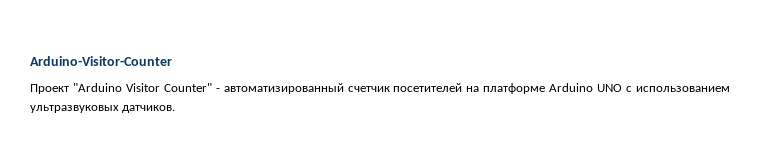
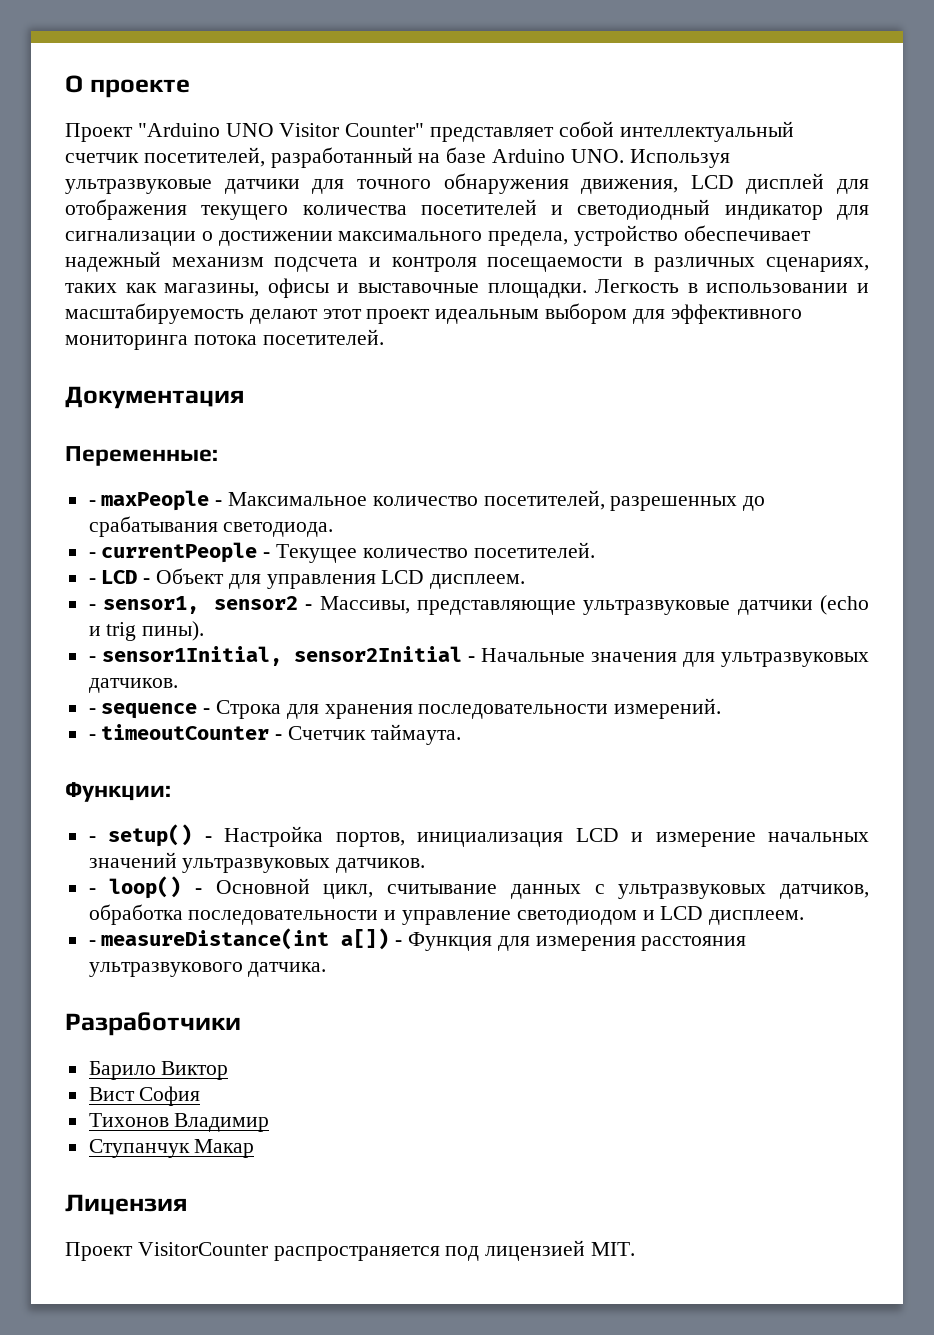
[30,56,172,66] Arduino-Visitor-Counter -> [65,75,190,98] О проекте
(122, 87) none -> [225,123,274,137] UNO
[215,83,730,94] [30,105,176,113] - автоматизированный счетчик посетителей на платформе Arduino UNO с использованием ультразвуковых датчиков. -> [430,121,794,142] [65,147,730,168] [65,173,869,194] [65,199,870,220] [65,225,811,246] [65,251,869,272] [65,278,870,298] [65,303,802,324] [65,329,384,350] [65,386,245,409] [65,446,218,466] [88,490,766,511] [88,516,334,537] [88,542,595,563] [88,568,526,589] [88,595,869,615] [88,621,205,641] [88,646,869,667] [88,678,178,693] [88,698,722,719] [88,724,461,745] [65,782,171,802] [88,824,870,847] [88,852,426,873] [88,876,869,899] [88,904,805,925] [88,928,747,951] [88,962,327,977] [65,1012,241,1036] [88,1061,229,1080] [88,1086,201,1106] [88,1113,270,1132] [88,1139,255,1158] [65,1194,188,1215] [65,1240,636,1261] представляет собой интеллектуальный счетчик посетителей, разработанный на базе Arduino UNO. Используя ультразвуковые датчики для точного обнаружения движения, LCD дисплей для отображения текущего количества посетителей и светодиодный индикатор для сигнализации о достижении максимального предела, устройство обеспечивает надежный механизм подсчета и контроля посещаемости в различных сценариях, таких как магазины, офисы и выставочные площадки. Легкость в использовании и масштабируемость делают этот проект идеальным выбором для эффективного мониторинга потока посетителей. // Документация // Переменные: // - maxPeople - Максимальное количество посетителей, разрешенных до срабатывания светодиода. // - currentPeople - Текущее количество посетителей. // - LCD - Объект для управления LCD дисплеем. // - sensor1, sensor2 - Массивы, представляющие ультразвуковые датчики (echo и trig пины). // - sensor1Initial, sensor2Initial - Начальные значения для ультразвуковых датчиков. // - sequence - Строка для хранения последовательности измерений. // - timeoutCounter - Счетчик таймаута. // Функции: // - setup() - Настройка портов, инициализация LCD и измерение начальных значений ультразвуковых датчиков. // - loop() - Основной цикл, считывание данных с ультразвуковых датчиков, обработка последовательности и управление светодиодом и LCD дисплеем. // - measureDistance(int a[]) - Функция для измерения расстояния ультразвукового датчика. // Разработчики // Барило Виктор // Вист София // Тихонов Владимир // Ступанчук Макар // Лицензия // Проект VisitorCounter распространяется под лицензией MIT.

